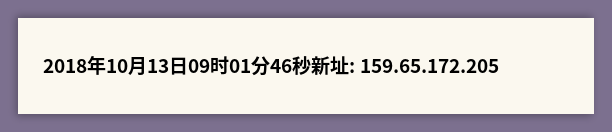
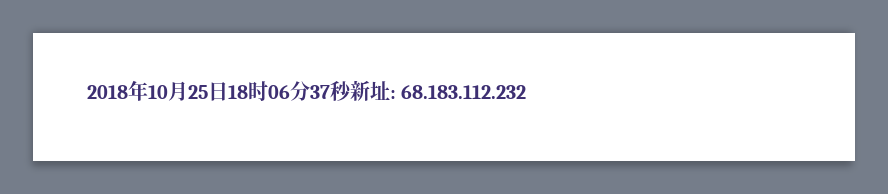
[147,56,292,76] 13日09时01分46 -> [188,81,330,101] 25日18时06分37
[360,59,500,73] 159.65.172.205 -> [401,85,527,99] 68.183.112.232

